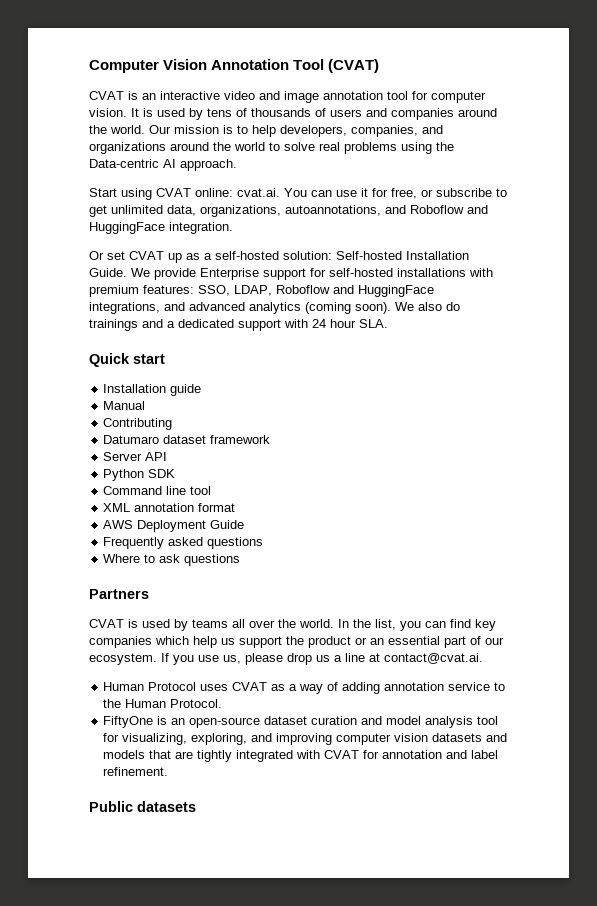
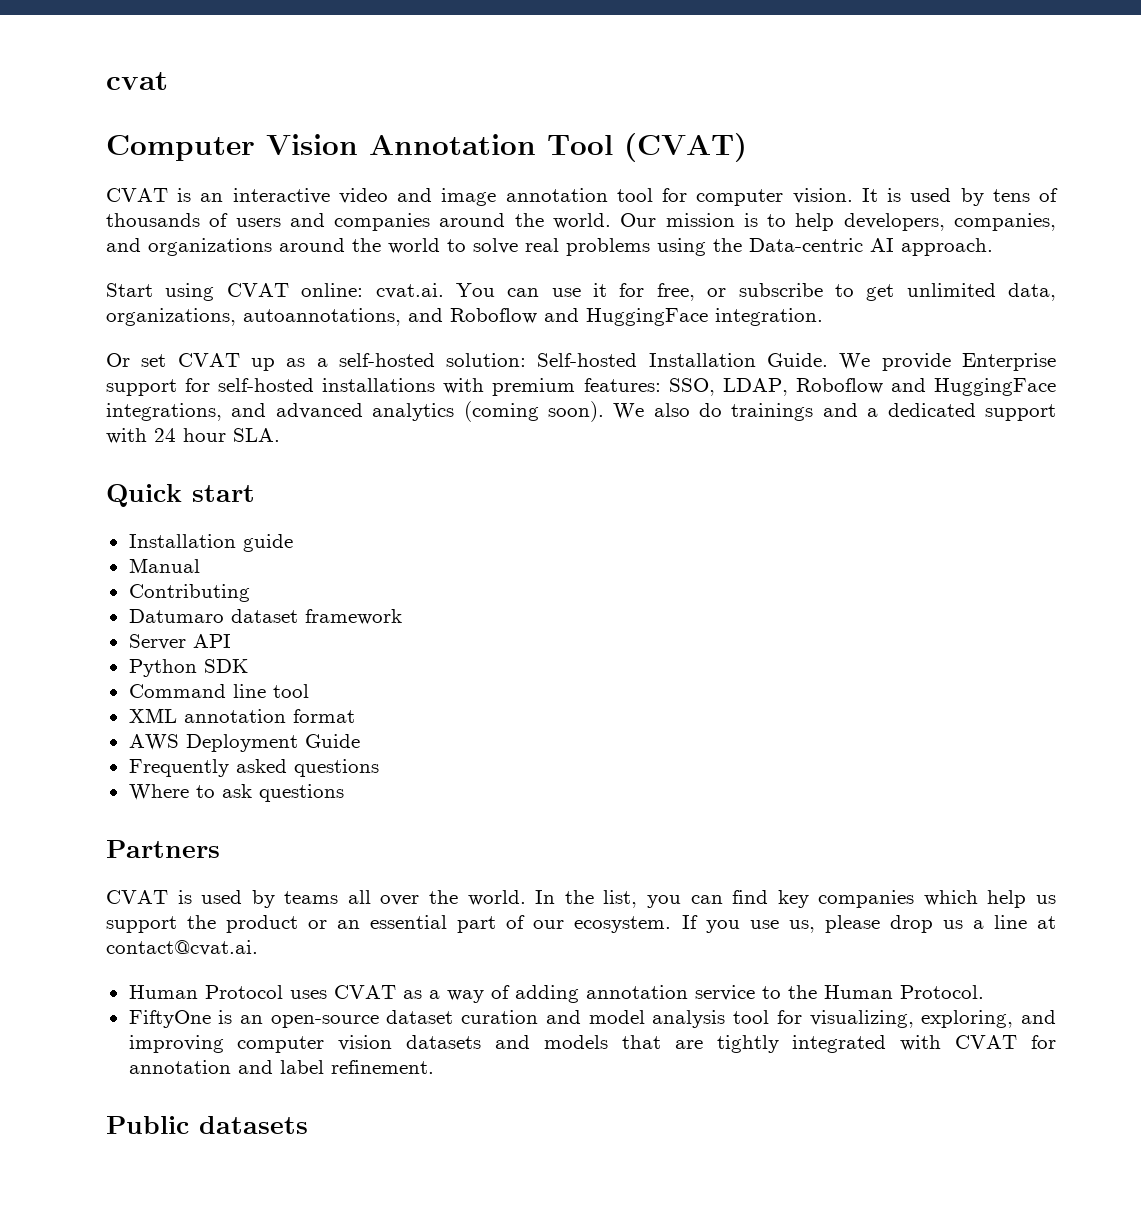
(89, 66) none -> [106,72,168,90] cvat //

